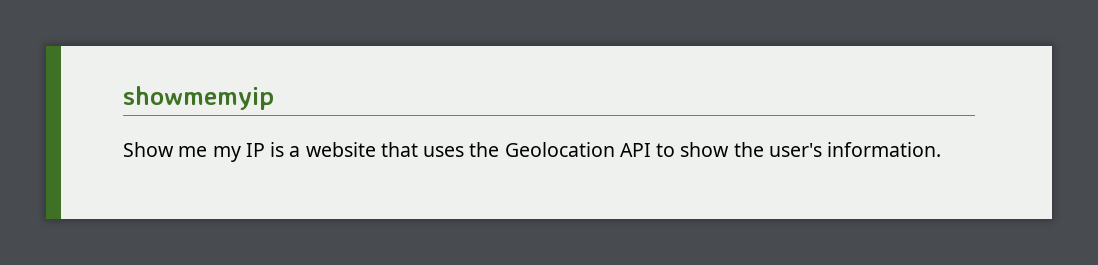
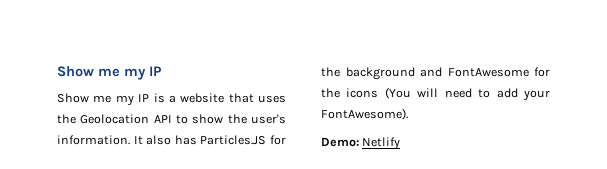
[123,86,274,110] showmemyip -> [57,66,161,80] Show me my IP
(942, 149) none -> [133,135,286,145] [321,67,550,80] [321,87,550,101] [321,108,408,120] [321,137,401,150] It also has Particles.JS for the background and FontAwesome for the icons (You will need to add your FontAwesome). // Demo: Netlify

